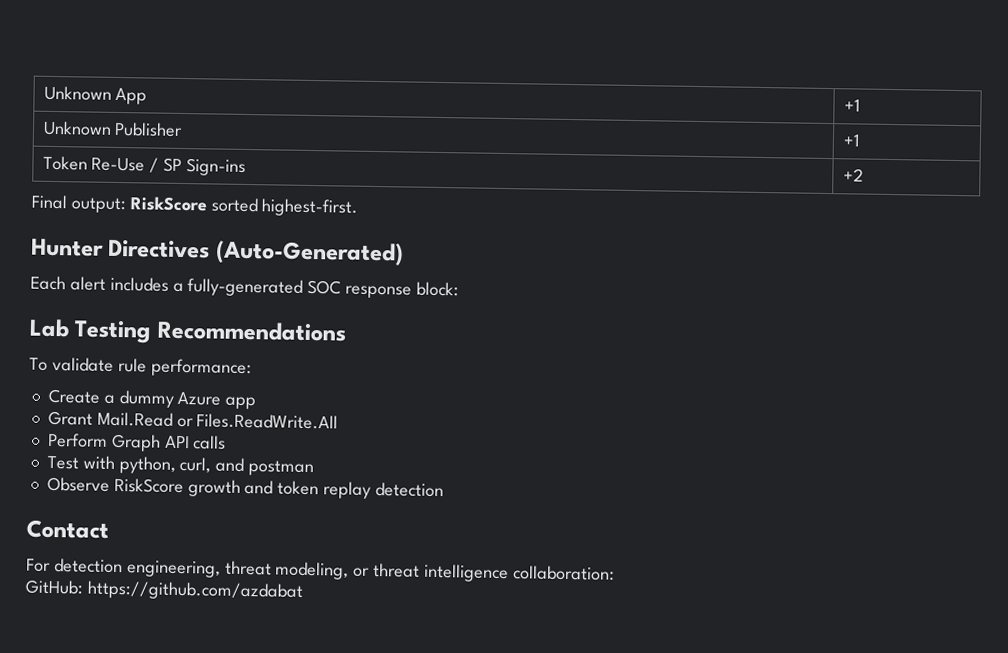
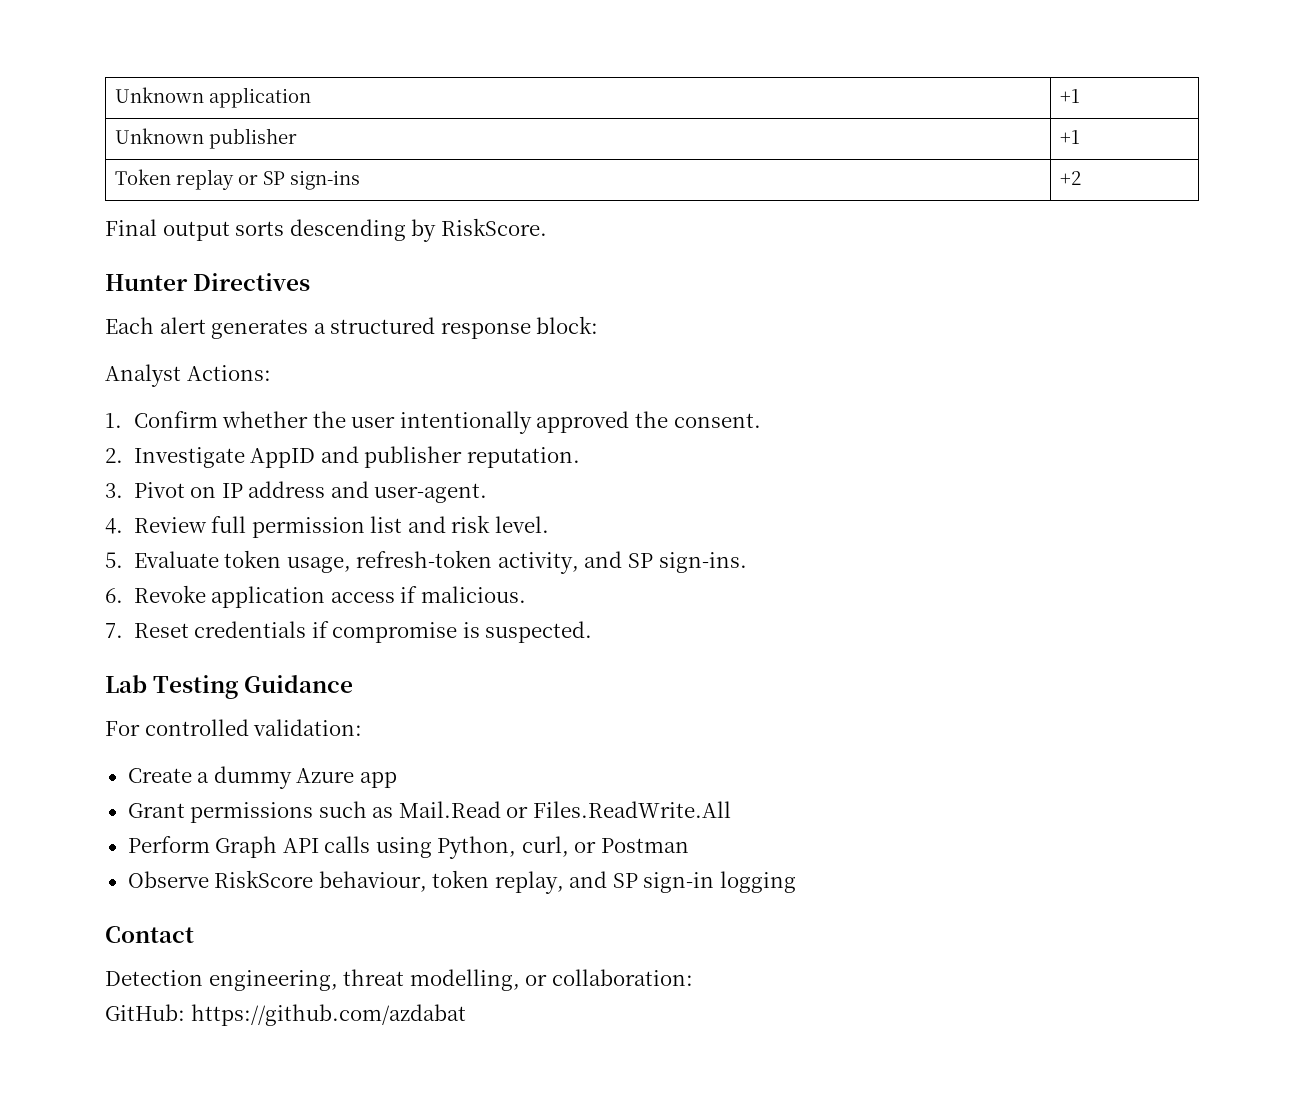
[43,85,148,105] Unknown App -> [115,87,312,108] Unknown application
[114,121,184,137] Publisher -> [209,128,298,149] publisher
[91,157,247,176] [842,168,864,182] [31,194,359,217] Re-Use / SP Sign-ins | +2 // Final output: RiskScore sorted highest-first. -> [176,169,361,190] [1060,171,1082,185] [105,218,547,242] replay or SP sign-ins | +2 // Final output sorts descending by RiskScore.
[214,240,404,266] (Auto-Generated) -> (311, 282) none
[109,276,460,299] [29,318,347,344] [29,356,252,378] includes a fully-generated SOC response block: // Lab Testing Recommendations // To validate rule performance: -> [211,316,599,339] [105,364,271,387] [105,411,761,434] [105,446,580,468] [105,481,488,503] [105,515,550,538] [105,550,747,574] [105,585,526,608] [105,621,593,643] [105,675,354,699] [105,719,363,736] generates a structured response block: // Analyst Actions: // 1. Confirm whether the user intentionally approved the consent. // 2. Investigate AppID and publisher reputation. // 3. Pivot on IP address and user-agent. // 4. Review full permission list and risk level. // 5. Evaluate token usage, refresh-token activity, and SP sign-ins. // 6. Revoke application access if malicious. // 7. Reset credentials if compromise is suspected. // Lab Testing Guidance // For controlled validation:
(93, 418) none -> [190,801,394,823] permissions such as
[46,455,315,477] [46,476,444,499] [26,519,109,539] [26,558,510,583] // Test with python, curl, and postman // Observe RiskScore growth and token replay detection // Contact // For detection engineering, threat modeling, or threat intelligence -> [375,836,689,859] [127,870,796,894] [105,926,194,943] [105,969,548,991] using Python, curl, or Postman // Observe RiskScore behaviour, token replay, and SP sign-in logging // Contact // Detection engineering, threat modelling, or

